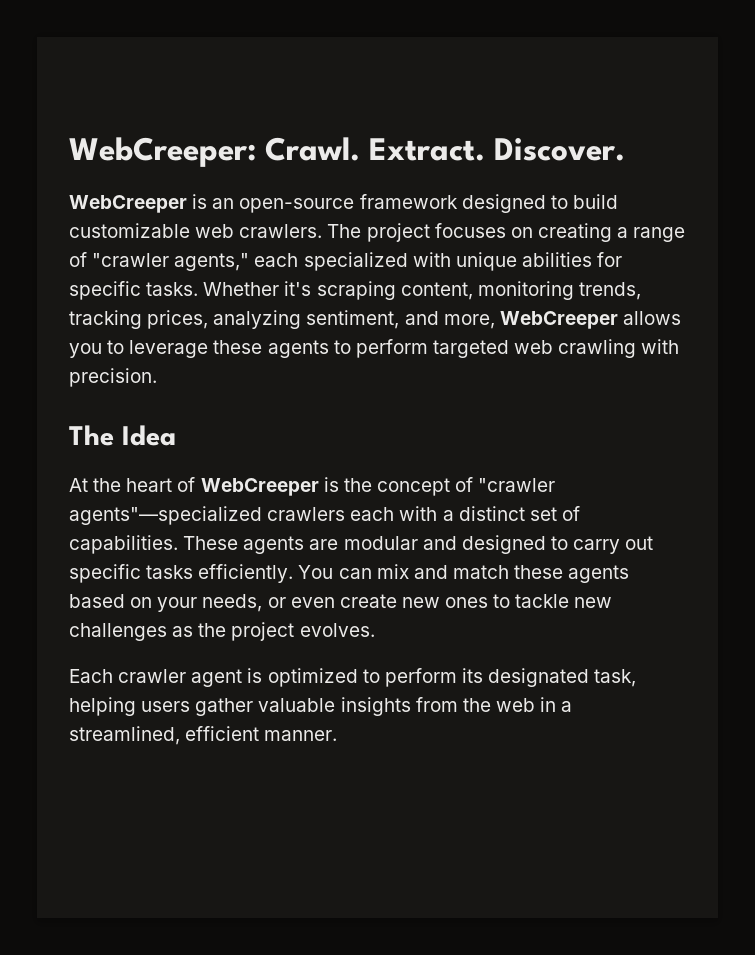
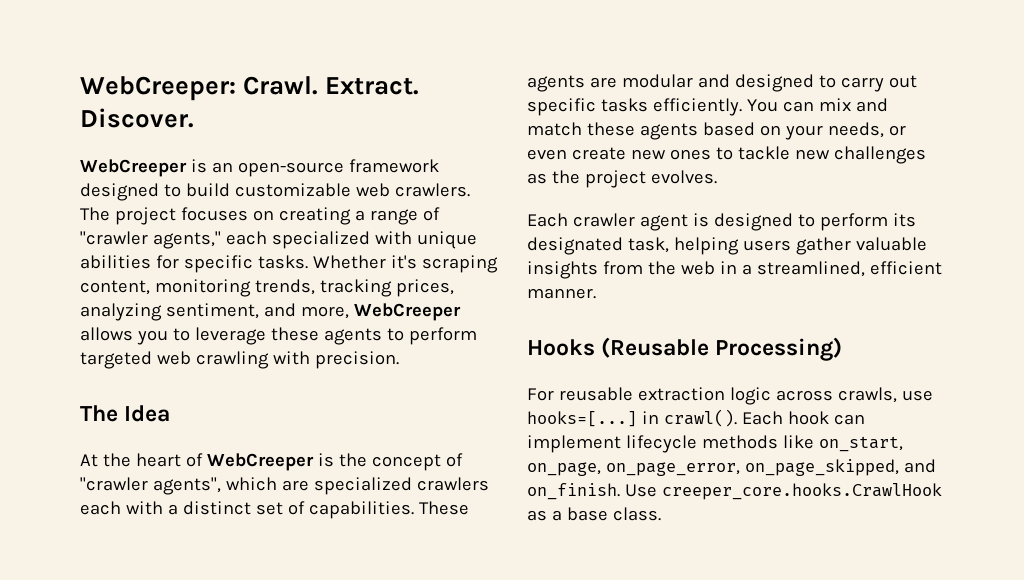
[69,506,262,525] agents"—specialized -> [152,477,412,495] agents", which are specialized
[267,668,358,687] optimized -> [713,213,793,231] designed
(338, 735) none -> [527,337,843,361] [527,387,933,405] [527,409,865,427] [527,435,903,453] [527,459,936,476] [527,483,942,500] [527,507,661,521] // Hooks (Reusable Processing) // For reusable extraction logic across crawls, use hooks=[...] in crawl(). Each hook can implement lifecycle methods like on_start, on_page, on_page_error, on_page_skipped, and on_finish. Use creeper_core.hooks.CrawlHook as a base class.

